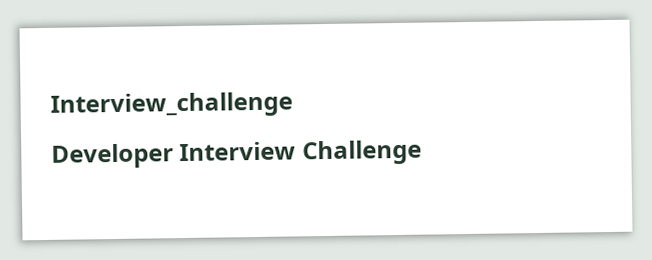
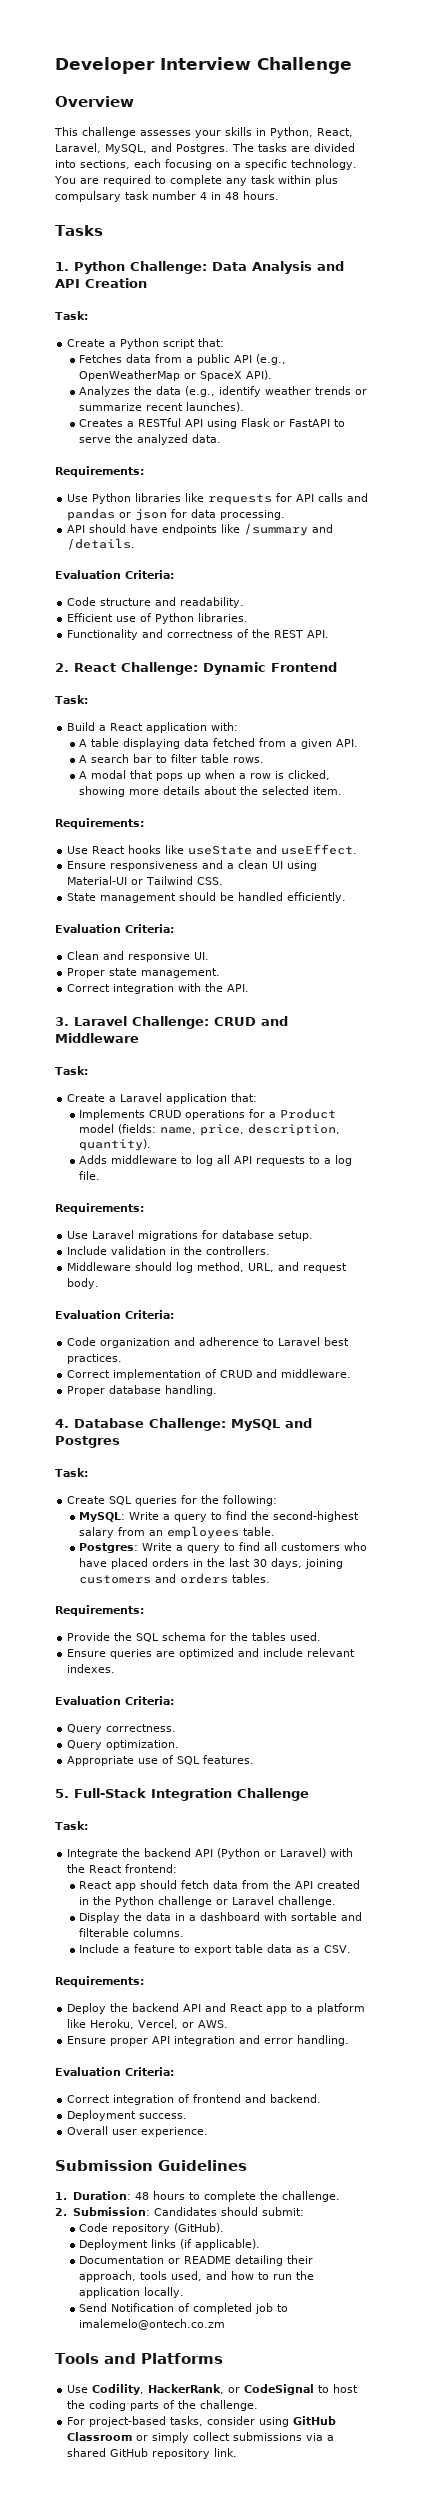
[50,91,293,119] Interview_challenge // -> (55, 65) none
(422, 152) none -> [55,96,134,107] [54,127,353,138] [55,143,355,154] [55,159,357,170] [54,175,338,186] [55,191,279,202] [55,225,103,236] [55,261,344,274] [55,278,147,288] [55,311,88,320] [67,338,225,349] [79,354,287,365] [79,370,273,381] [79,386,368,397] [79,402,245,412] [79,418,346,429] [79,434,222,445] [55,466,144,477] [67,493,369,505] [67,508,286,521] [67,523,334,536] [67,538,136,550] [55,570,174,579] [67,597,245,608] [67,613,249,624] [67,629,330,640] [55,662,337,675] [55,695,88,704] [67,722,239,733] [79,738,359,749] [79,754,265,763] [79,770,331,781] [79,786,343,797] [55,818,144,829] [67,844,358,855] [67,860,318,871] [67,876,224,885] [67,892,347,903] [55,924,174,933] [67,951,210,962] [67,968,221,978] [67,983,250,994] [55,1016,288,1029] [55,1033,139,1043] [55,1066,88,1075] [67,1093,258,1104] [79,1108,337,1120] [79,1123,341,1136] [79,1139,152,1151] [79,1155,353,1166] [79,1171,101,1180] [55,1203,144,1214] [67,1230,314,1241] [67,1246,271,1255] [67,1262,348,1273] [67,1278,100,1289] [55,1310,174,1319] [67,1337,350,1348] [67,1354,123,1364] [67,1369,352,1380] [67,1385,218,1396] [55,1418,312,1431] [55,1436,120,1448] [55,1468,88,1477] [67,1495,278,1506] [79,1511,360,1522] [79,1526,276,1539] [79,1542,368,1553] [79,1558,344,1569] [79,1573,271,1584] [55,1605,144,1616] [67,1632,322,1642] [67,1648,356,1659] [67,1664,116,1673] [55,1696,174,1705] [67,1724,177,1734] [67,1740,180,1750] [67,1755,255,1766] [55,1788,309,1801] [55,1821,88,1830] [67,1848,354,1859] [67,1864,178,1873] [79,1880,361,1891] [79,1896,337,1907] [79,1912,363,1923] [79,1928,185,1937] [79,1944,352,1955] [55,1976,144,1987] [67,2003,366,2014] [67,2019,229,2029] [67,2035,350,2046] [55,2067,174,2076] [67,2094,322,2105] [67,2110,188,2121] [67,2126,209,2137] [55,2160,247,2171] [55,2191,340,2202] [55,2207,304,2216] [79,2223,225,2234] [79,2239,261,2250] [79,2255,314,2266] [79,2271,315,2282] [79,2287,185,2298] [79,2303,289,2314] [79,2319,226,2330] [55,2353,223,2364] [67,2384,359,2395] [67,2400,259,2411] [67,2416,337,2427] [67,2432,335,2443] [67,2448,238,2459] // Overview // This challenge assesses your skills in Python, React, Laravel, MySQL, and Postgres. The tasks are divided into sections, each focusing on a specific technology. You are required to complete any task within plus compulsary task number 4 in 48 hours. // Tasks // 1. Python Challenge: Data Analysis and API Creation // Task: // Create a Python script that: // Fetches data from a public API (e.g., OpenWeatherMap or SpaceX API). // Analyzes the data (e.g., identify weather trends or summarize recent launches). // Creates a RESTful API using Flask or FastAPI to serve the analyzed data. // Requirements: // Use Python libraries like requests for API calls and pandas or json for data processing. // API should have endpoints like /summary and /details. // Evaluation Criteria: // Code structure and readability. // Efficient use of Python libraries. // Functionality and correctness of the REST API. // 2. React Challenge: Dynamic Frontend // Task: // Build a React application with: // A table displaying data fetched from a given API. // A search bar to filter table rows. // A modal that pops up when a row is clicked, showing more details about the selected item. // Requirements: // Use React hooks like useState and useEffect. // Ensure responsiveness and a clean UI using Material-UI or Tailwind CSS. // State management should be handled efficiently. // Evaluation Criteria: // Clean and responsive UI. // Proper state management. // Correct integration with the API. // 3. Laravel Challenge: CRUD and Middleware // Task: // Create a Laravel application that: // Implements CRUD operations for a Product model (fields: name, price, description, quantity). // Adds middleware to log all API requests to a log file. // Requirements: // Use Laravel migrations for database setup. // Include validation in the controllers. // Middleware should log method, URL, and request body. // Evaluation Criteria: // Code organization and adherence to Laravel best practices. // Correct implementation of CRUD and middleware. // Proper database handling. // 4. Database Challenge: MySQL and Postgres // Task: // Create SQL queries for the following: // MySQL: Write a query to find the second-highest salary from an employees table. // Postgres: Write a query to find all customers who have placed orders in the last 30 days, joining customers and orders tables. // Requirements: // Provide the SQL schema for the tables used. // Ensure queries are optimized and include relevant indexes. // Evaluation Criteria: // Query correctness. // Query optimization. // Appropriate use of SQL features. // 5. Full-Stack Integration Challenge // Task: // Integrate the backend API (Python or Laravel) with the React frontend: // React app should fetch data from the API created in the Python challenge or Laravel challenge. // Display the data in a dashboard with sortable and filterable columns. // Include a feature to export table data as a CSV. // Requirements: // Deploy the backend API and React app to a platform like Heroku, Vercel, or AWS. // Ensure proper API integration and error handling. // Evaluation Criteria: // Correct integration of frontend and backend. // Deployment success. // Overall user experience. // Submission Guidelines // 1. Duration: 48 hours to complete the challenge. // 2. Submission: Candidates should submit: // Code repository (GitHub). // Deployment links (if applicable). // Documentation or README detailing their approach, tools used, and how to run the application locally. // Send Notification of completed job to imalemelo@ontech.co.zm // Tools and Platforms // Use Codility, HackerRank, or CodeSignal to host the coding parts of the challenge. // For project-based tasks, consider using GitHub Classroom or simply collect submissions via a shared GitHub repository link.

